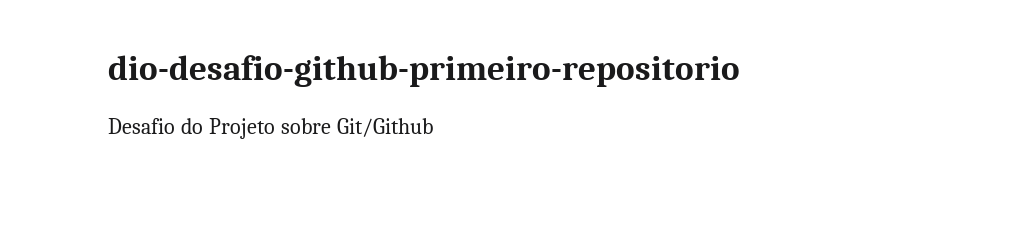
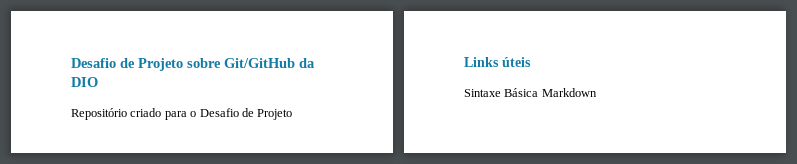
[108,55,740,87] [108,118,433,139] dio-desafio-github-primeiro-repositorio // Desafio do Projeto sobre Git/Github -> [71,58,315,71] [71,77,98,87] [71,108,293,120] [464,57,531,67] [464,88,597,97] Desafio de Projeto sobre Git/GitHub da DIO // Repositório criado para o Desafio de Projeto // Links úteis // Sintaxe Básica Markdown

